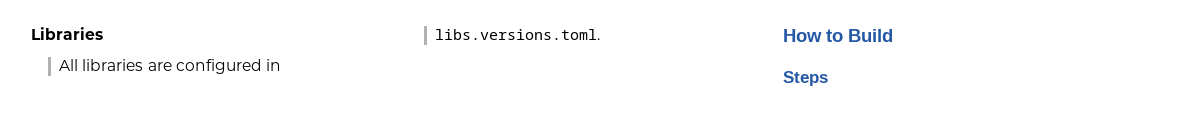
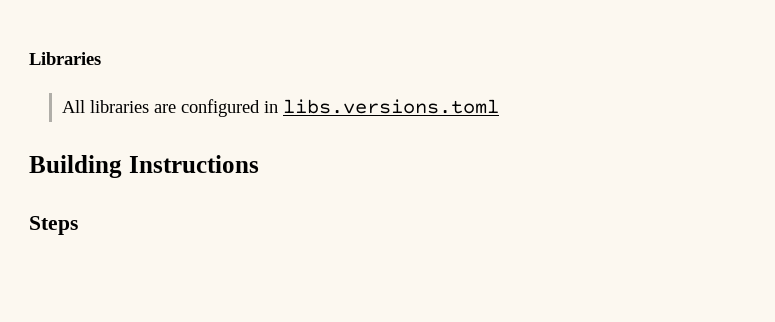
[435,29,601,40] [783,29,893,42] libs.versions.toml. // How to Build -> [282,99,499,114] [29,155,259,178] libs.versions.toml // Building Instructions

